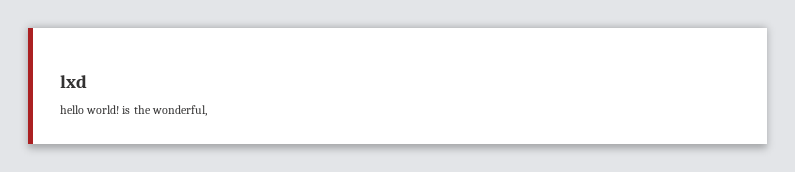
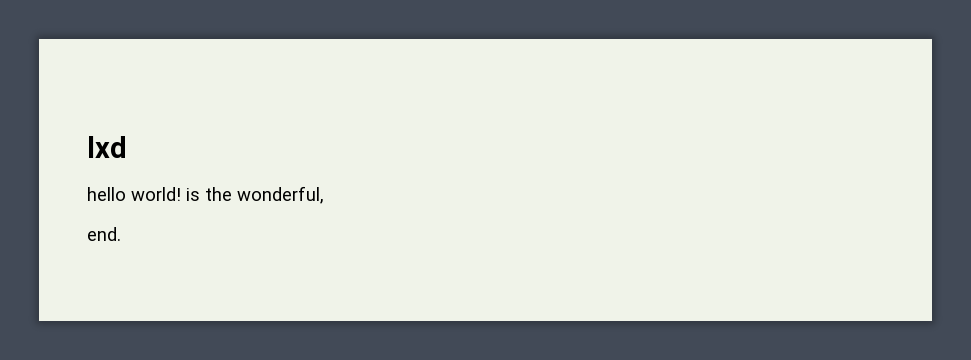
(207, 110) none -> [87,227,121,241] // end.

